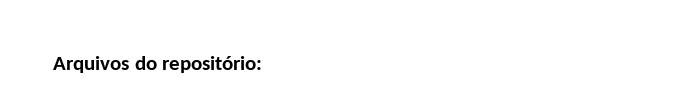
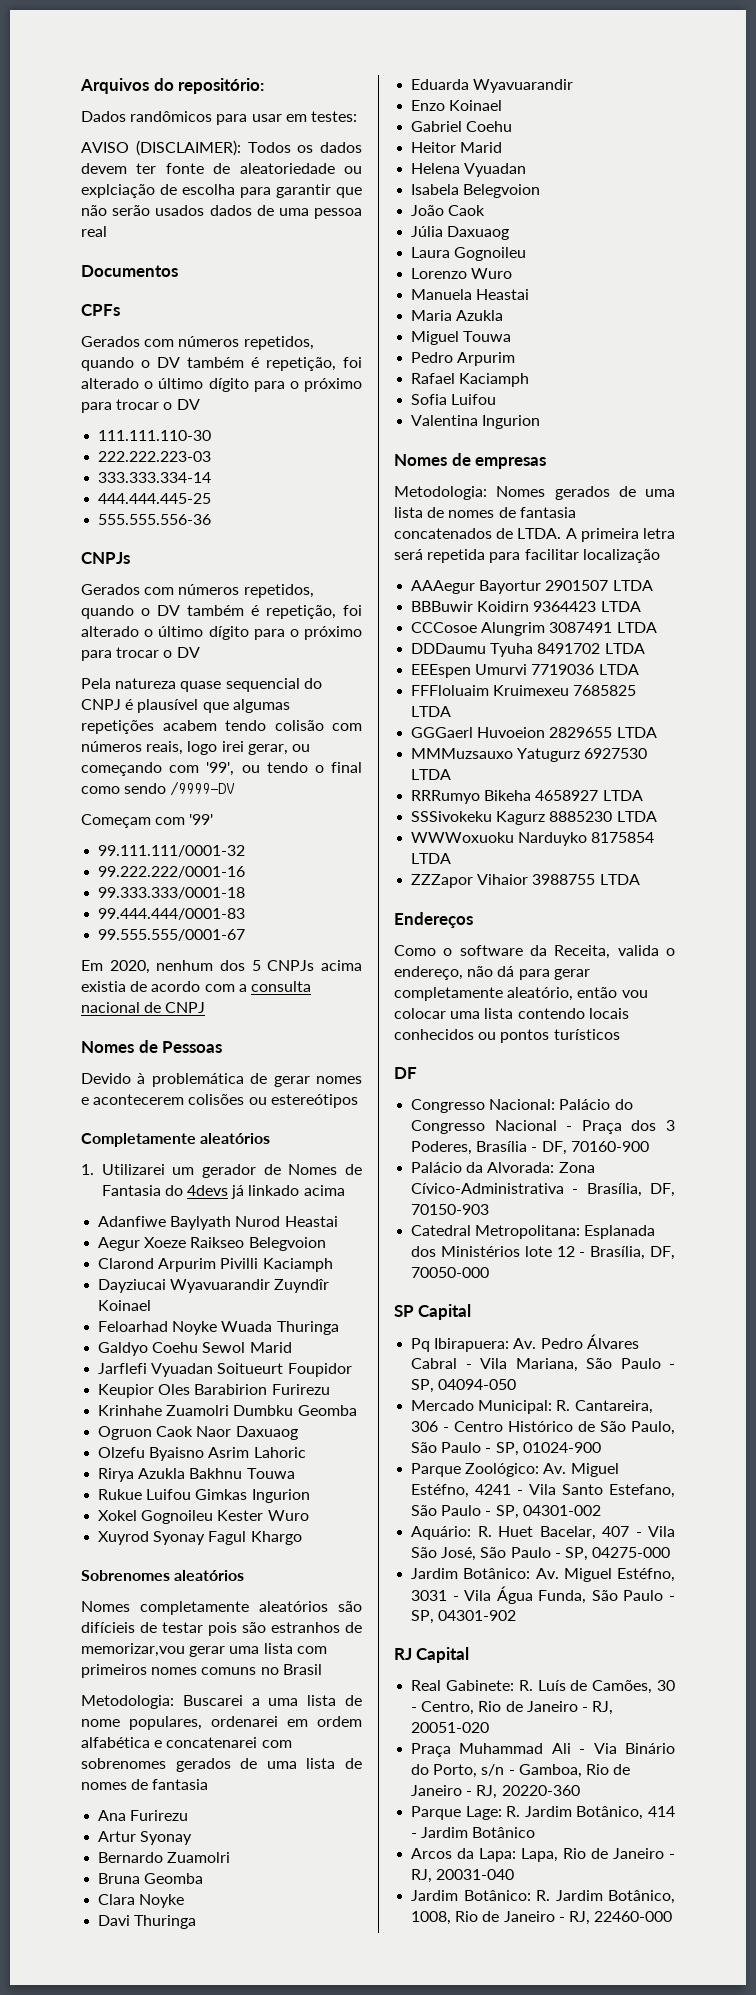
(263, 64) none -> [81,111,357,125] [81,140,362,156] [81,163,362,174] [81,184,362,198] [81,205,362,219] [81,226,107,237] [81,265,178,277] [81,304,120,316] [81,336,314,350] [81,357,362,371] [81,378,362,392] [81,399,200,413] [98,430,212,441] [98,451,212,462] [98,472,212,483] [98,493,212,504] [98,514,212,525] [81,552,130,564] [81,584,314,598] [81,605,362,619] [81,626,362,640] [81,647,200,661] [81,678,322,692] [81,699,290,713] [81,720,362,734] [81,741,310,755] [81,762,362,776] [81,781,236,796] [81,814,214,828] [98,845,246,857] [98,866,246,878] [98,887,246,899] [98,908,246,920] [98,929,246,941] [81,960,362,974] [81,981,311,992] [81,1002,206,1013] [81,1040,223,1053] [81,1073,362,1087] [81,1094,358,1108] [81,1133,271,1147] [81,1164,362,1178] [101,1185,345,1199] [98,1216,338,1230] [98,1237,326,1251] [98,1258,333,1272] [98,1279,330,1293] [98,1300,152,1311] [98,1321,339,1335] [98,1342,292,1356] [98,1363,352,1377] [98,1384,330,1398] [98,1405,357,1416] [98,1426,298,1440] [98,1447,306,1461] [98,1468,295,1482] [98,1489,310,1503] [98,1510,309,1524] [98,1531,302,1545] [81,1570,245,1581] [81,1601,362,1615] [81,1622,362,1636] [81,1643,327,1657] [81,1664,322,1678] [81,1695,363,1709] [81,1716,362,1730] [81,1737,292,1748] [81,1758,362,1772] [81,1779,209,1790] [98,1810,189,1821] [98,1831,193,1845] [98,1852,231,1863] [98,1873,204,1884] [98,1894,185,1908] [98,1915,197,1929] [411,79,574,93] [411,100,503,111] [411,121,513,132] [411,142,503,153] [411,163,527,177] [411,184,541,198] [411,205,486,216] [411,226,510,240] [411,247,527,261] [411,268,513,279] [411,289,530,300] [411,310,504,321] [411,331,512,345] [411,352,516,366] [411,373,530,387] [411,394,497,405] [411,415,541,429] [394,453,547,469] [394,486,675,500] [394,507,576,518] [394,528,675,542] [394,549,660,563] [411,580,653,594] [411,601,641,612] [411,622,657,636] [411,643,645,657] [411,664,639,678] [411,685,637,696] [411,706,452,717] [411,727,657,738] [411,748,648,762] [411,769,452,780] [411,790,643,804] [411,811,657,825] [411,832,655,846] [411,853,452,864] [411,874,640,888] [394,912,473,928] [394,945,675,959] [394,966,590,980] [394,987,648,1001] [394,1008,629,1019] [394,1029,620,1043] [394,1067,417,1079] [411,1099,633,1113] [411,1120,675,1134] [411,1141,649,1155] [411,1162,595,1173] [411,1183,675,1197] [411,1204,490,1215] [411,1225,656,1239] [411,1246,675,1260] [411,1267,490,1278] [394,1304,472,1320] [411,1334,639,1352] [411,1358,675,1372] [411,1379,517,1393] [411,1400,653,1414] [411,1421,675,1435] [411,1442,601,1456] [411,1463,619,1477] [411,1484,675,1498] [411,1505,601,1519] [411,1526,675,1540] [411,1547,671,1561] [411,1568,675,1582] [411,1586,675,1604] [411,1610,517,1624] [394,1647,470,1663] [411,1680,675,1694] [411,1701,614,1715] [411,1722,490,1733] [411,1743,675,1757] [411,1764,631,1778] [411,1785,580,1799] [411,1806,675,1820] [411,1827,536,1838] [411,1848,675,1862] [411,1869,515,1883] [411,1890,675,1904] [411,1911,673,1925] // Dados randômicos para usar em testes: // AVISO (DISCLAIMER): Todos os dados devem ter fonte de aleatoriedade ou explciação de escolha para garantir que não serão usados dados de uma pessoa real // Documentos // CPFs // Gerados com números repetidos, quando o DV também é repetição, foi alterado o último dígito para o próximo para trocar o DV // 111.111.110-30 // 222.222.223-03 // 333.333.334-14 // 444.444.445-25 // 555.555.556-36 // CNPJs // Gerados com números repetidos, quando o DV também é repetição, foi alterado o último dígito para o próximo para trocar o DV // Pela natureza quase sequencial do CNPJ é plausível que algumas repetições acabem tendo colisão com números reais, logo irei gerar, ou começando com '99', ou tendo o final como sendo /9999-DV // Começam com '99' // 99.111.111/0001-32 // 99.222.222/0001-16 // 99.333.333/0001-18 // 99.444.444/0001-83 // 99.555.555/0001-67 // Em 2020, nenhum dos 5 CNPJs acima existia de acordo com a consulta nacional de CNPJ // Nomes de Pessoas // Devido à problemática de gerar nomes e acontecerem colisões ou estereótipos // Completamente aleatórios // 1. Utilizarei um gerador de Nomes de Fantasia do 4devs já linkado acima // Adanfiwe Baylyath Nurod Heastai // Aegur Xoeze Raikseo Belegvoion // Clarond Arpurim Pivilli Kaciamph // Dayziucai Wyavuarandir Zuyndîr Koinael // Feloarhad Noyke Wuada Thuringa // Galdyo Coehu Sewol Marid // Jarflefi Vyuadan Soitueurt Foupidor // Keupior Oles Barabirion Furirezu // Krinhahe Zuamolri Dumbku Geomba // Ogruon Caok Naor Daxuaog // Olzefu Byaisno Asrim Lahoric // Rirya Azukla Bakhnu Touwa // Rukue Luifou Gimkas Ingurion // Xokel Gognoileu Kester Wuro // Xuyrod Syonay Fagul Khargo // Sobrenomes aleatórios // Nomes completamente aleatórios são difícieis de testar pois são estranhos de memorizar,vou gerar uma lista com primeiros nomes comuns no Brasil // Metodologia: Buscarei a uma lista de nome populares, ordenarei em ordem alfabética e concatenarei com sobrenomes gerados de uma lista de nomes de fantasia // Ana Furirezu // Artur Syonay // Bernardo Zuamolri // Bruna Geomba // Clara Noyke // Davi Thuringa // Eduarda Wyavuarandir // Enzo Koinael // Gabriel Coehu // Heitor Marid // Helena Vyuadan // Isabela Belegvoion // João Caok // Júlia Daxuaog // Laura Gognoileu // Lorenzo Wuro // Manuela Heastai // Maria Azukla // Miguel Touwa // Pedro Arpurim // Rafael Kaciamph // Sofia Luifou // Valentina Ingurion // Nomes de empresas // Metodologia: Nomes gerados de uma lista de nomes de fantasia concatenados de LTDA. A primeira letra será repetida para facilitar localização // AAAegur Bayortur 2901507 LTDA // BBBuwir Koidirn 9364423 LTDA // CCCosoe Alungrim 3087491 LTDA // DDDaumu Tyuha 8491702 LTDA // EEEspen Umurvi 7719036 LTDA // FFFloluaim Kruimexeu 7685825 LTDA // GGGaerl Huvoeion 2829655 LTDA // MMMuzsauxo Yatugurz 6927530 LTDA // RRRumyo Bikeha 4658927 LTDA // SSSivokeku Kagurz 8885230 LTDA // WWWoxuoku Narduyko 8175854 LTDA // ZZZapor Vihaior 3988755 LTDA // Endereços // Como o software da Receita, valida o endereço, não dá para gerar completamente aleatório, então vou colocar uma lista contendo locais conhecidos ou pontos turísticos // DF // Congresso Nacional: Palácio do Congresso Nacional - Praça dos 3 Poderes, Brasília - DF, 70160-900 // Palácio da Alvorada: Zona Cívico-Administrativa - Brasília, DF, 70150-903 // Catedral Metropolitana: Esplanada dos Ministérios lote 12 - Brasília, DF, 70050-000 // SP Capital // Pq Ibirapuera: Av. Pedro Álvares Cabral - Vila Mariana, São Paulo - SP, 04094-050 // Mercado Municipal: R. Cantareira, 306 - Centro Histórico de São Paulo, São Paulo - SP, 01024-900 // Parque Zoológico: Av. Miguel Estéfno, 4241 - Vila Santo Estefano, São Paulo - SP, 04301-002 // Aquário: R. Huet Bacelar, 407 - Vila São José, São Paulo - SP, 04275-000 // Jardim Botânico: Av. Miguel Estéfno, 3031 - Vila Água Funda, São Paulo - SP, 04301-902 // RJ Capital // Real Gabinete: R. Luís de Camões, 30 - Centro, Rio de Janeiro - RJ, 20051-020 // Praça Muhammad Ali - Via Binário do Porto, s/n - Gamboa, Rio de Janeiro - RJ, 20220-360 // Parque Lage: R. Jardim Botânico, 414 - Jardim Botânico // Arcos da Lapa: Lapa, Rio de Janeiro - RJ, 20031-040 // Jardim Botânico: R. Jardim Botânico, 1008, Rio de Janeiro - RJ, 22460-000

